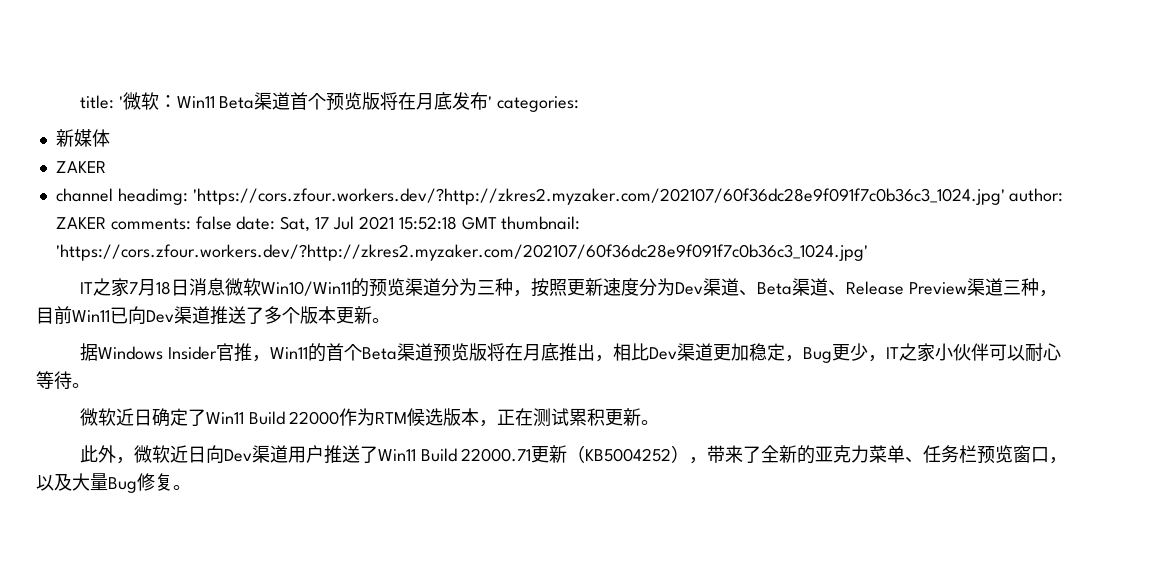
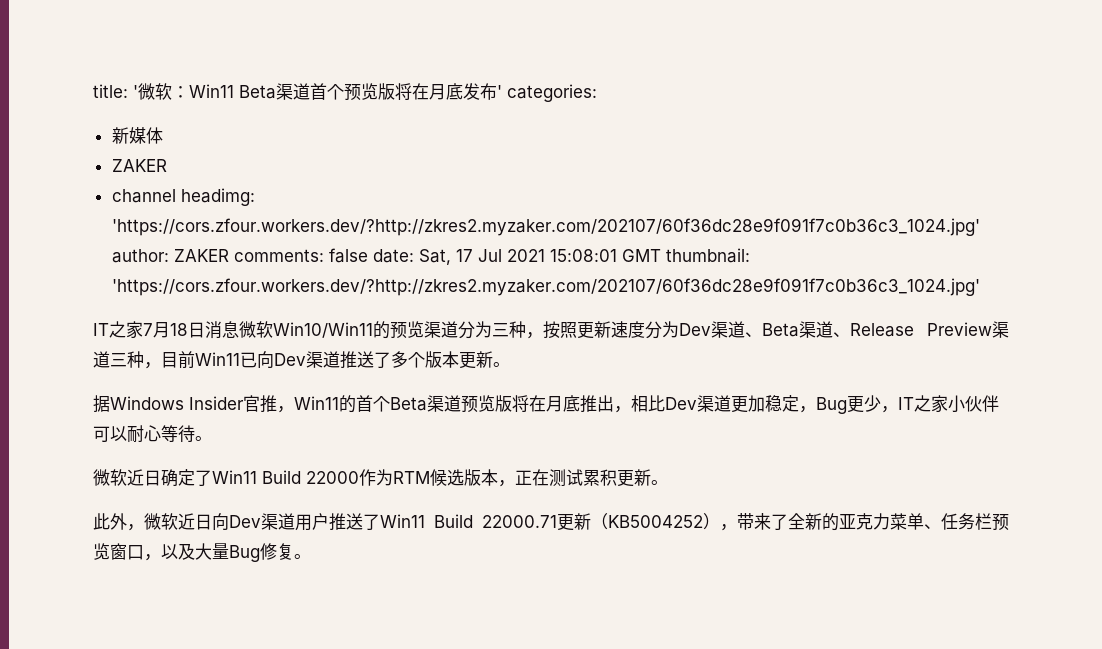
[398,216,457,230] 15:52:18 -> [549,249,617,262] 15:08:01

